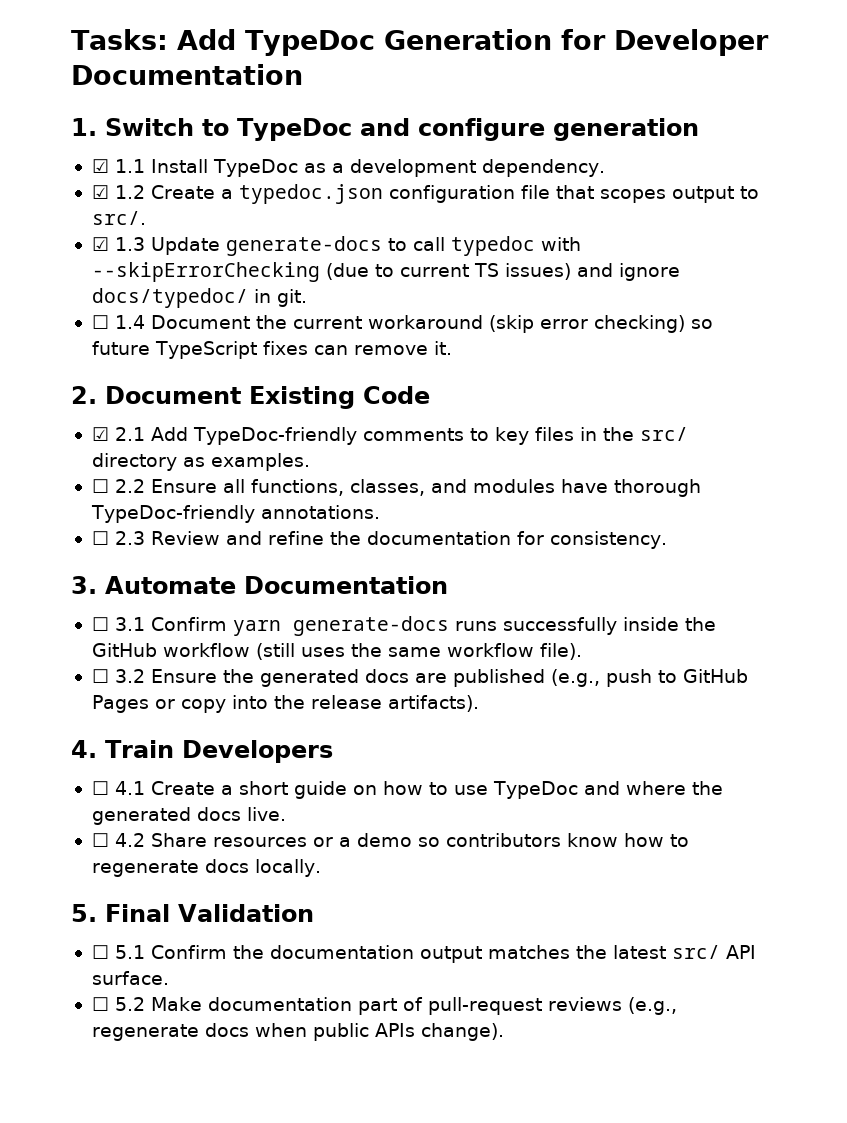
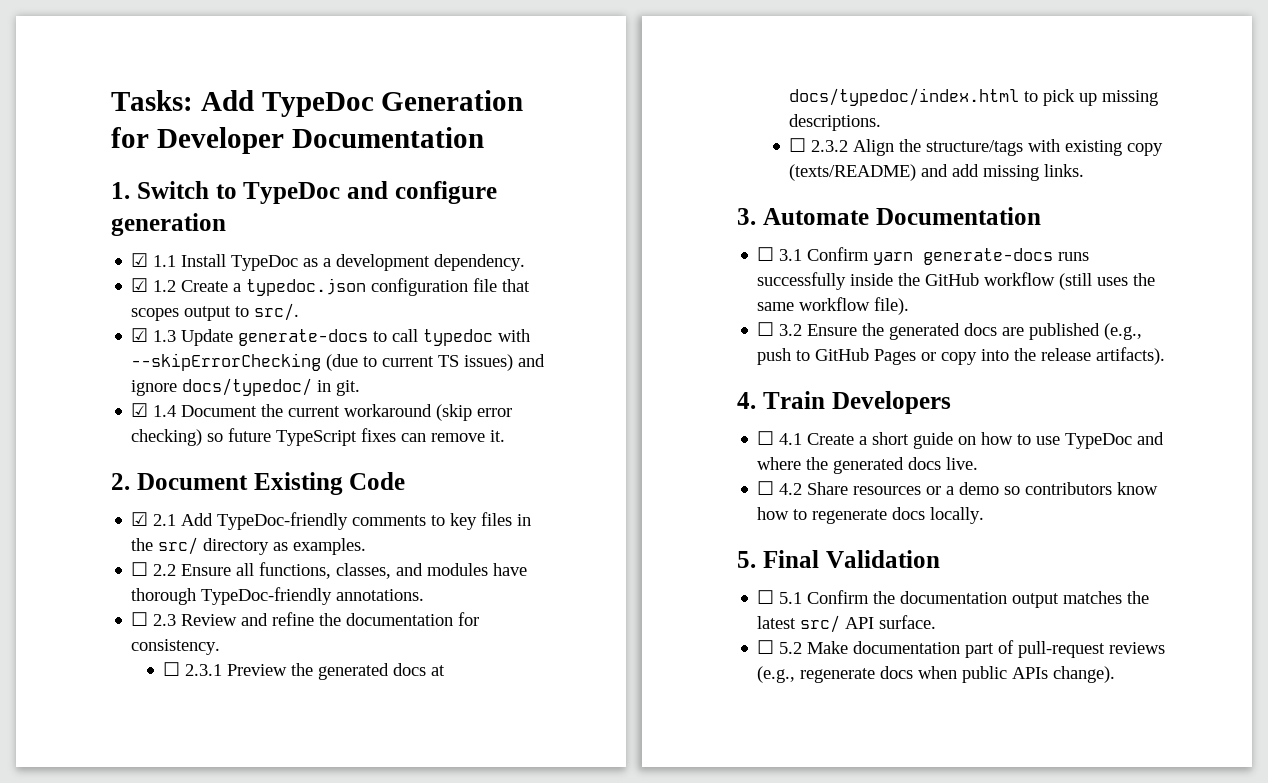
[91,315,109,329] ☐ -> [131,403,149,417] ☑
(667, 540) none -> [163,662,446,680] [789,88,1159,106] [789,114,882,131] [789,138,1164,156] [789,164,1085,181] // ☐ 2.3.1 Preview the generated docs at docs/typedoc/index.html to pick up missing descriptions. // ☐ 2.3.2 Align the structure/tags with existing copy (texts/README) and add missing links.

